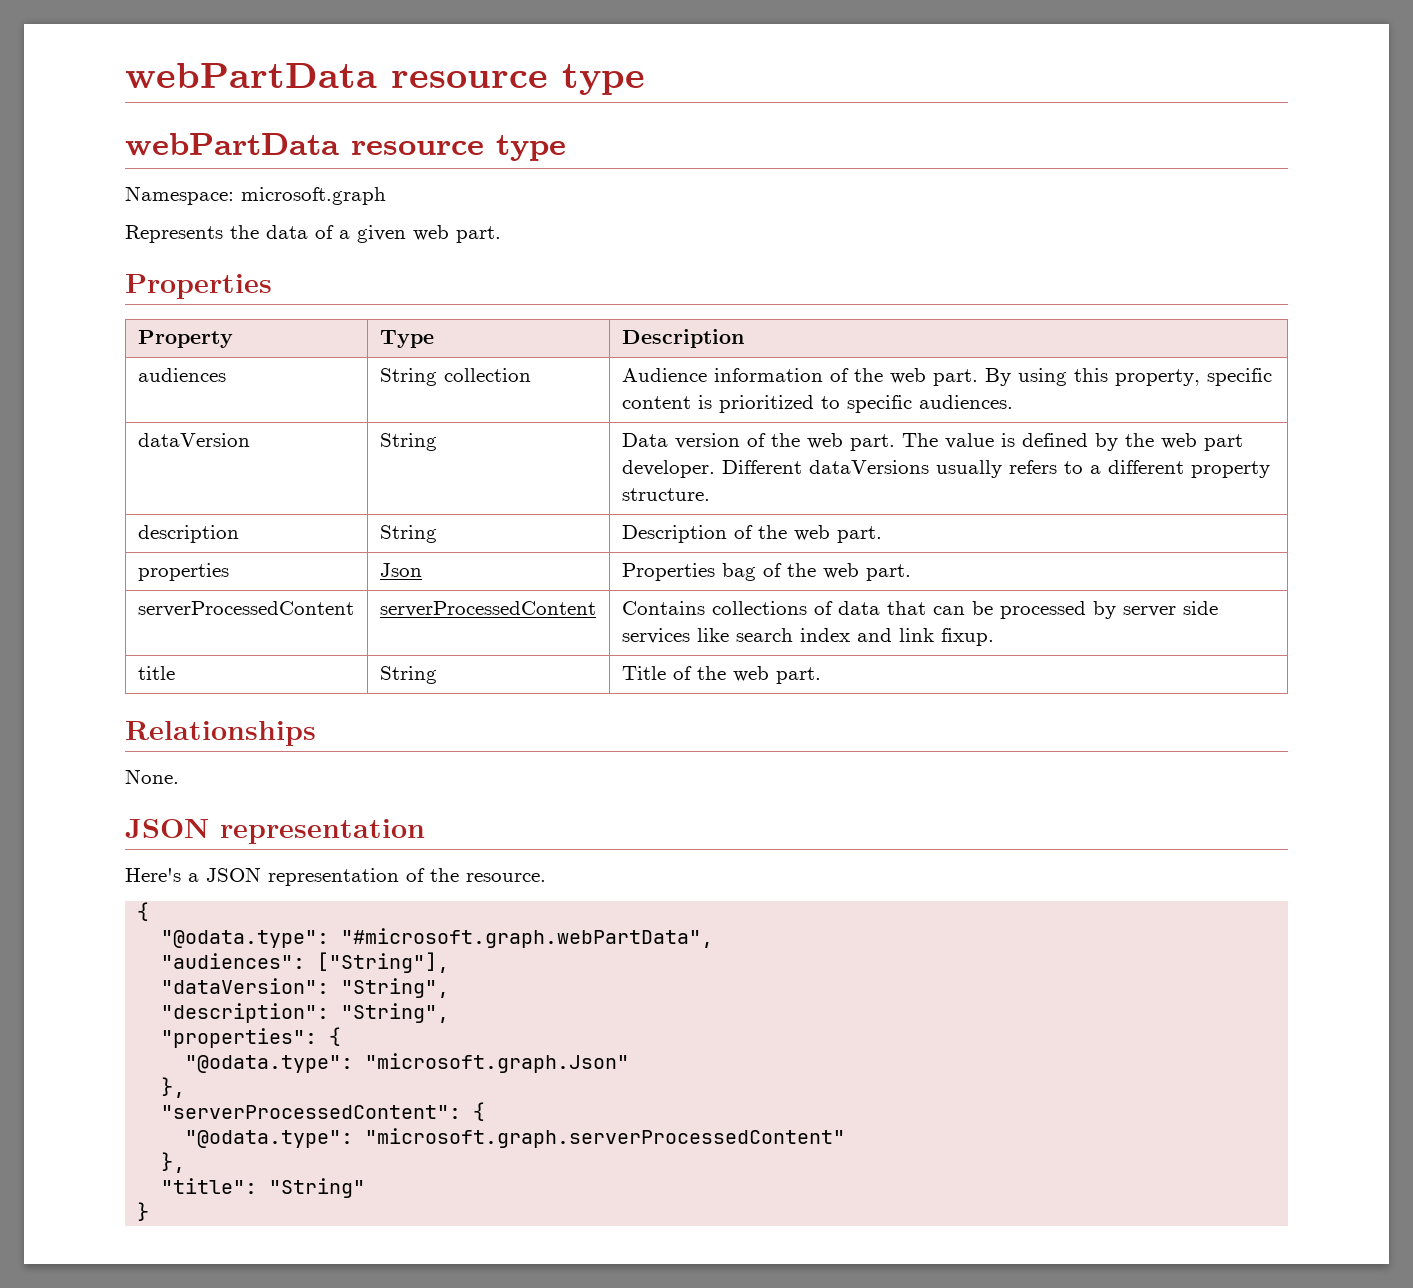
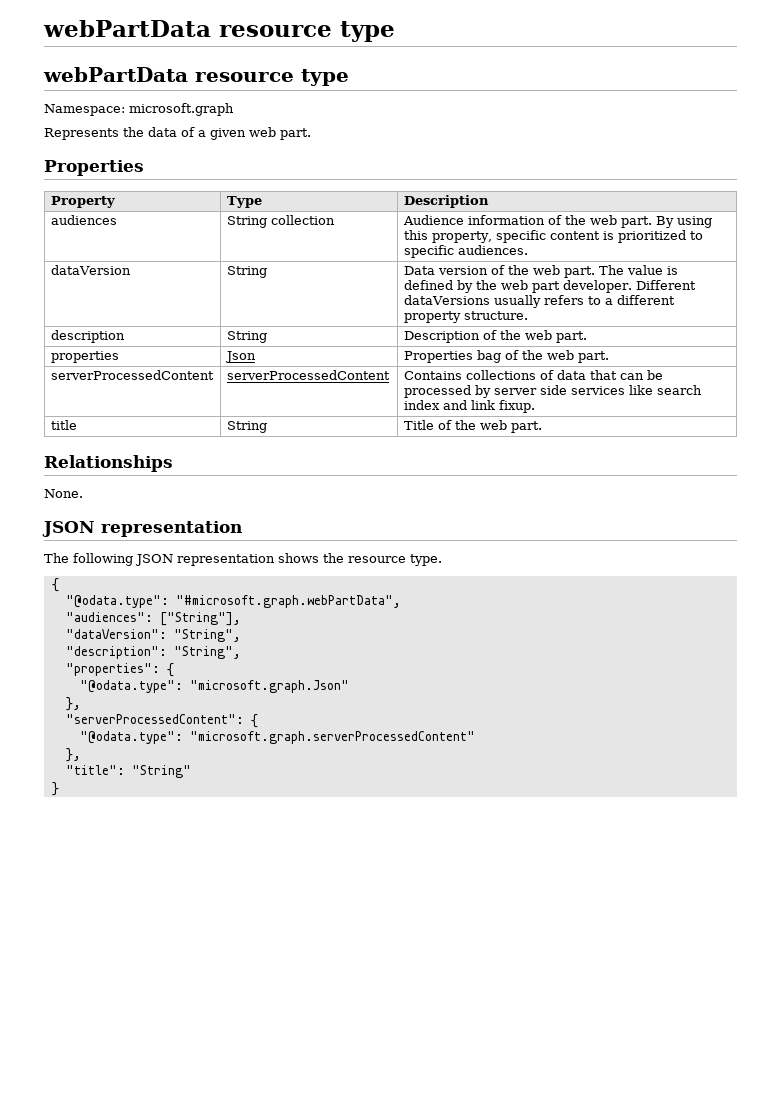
[125,867,546,886] Here's a JSON representation of the resource. -> [44,553,442,566] The following JSON representation shows the resource type.

